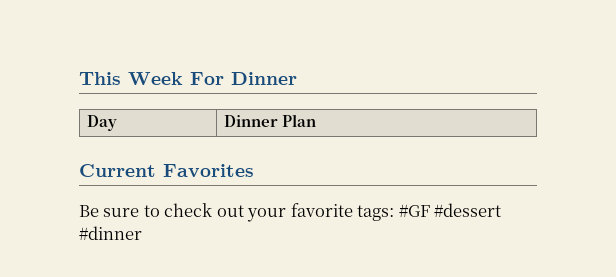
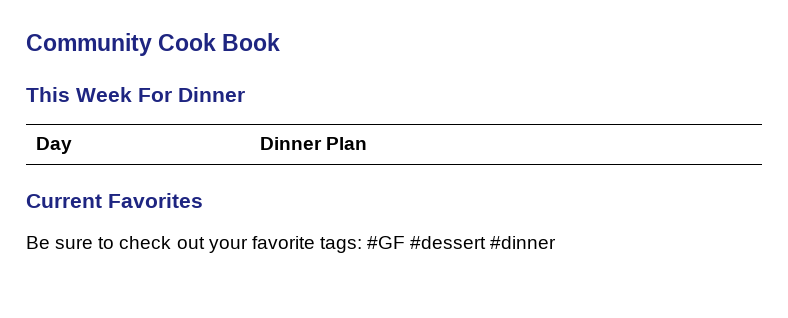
(79, 78) none -> [26,33,281,56] Community Cook Book //

